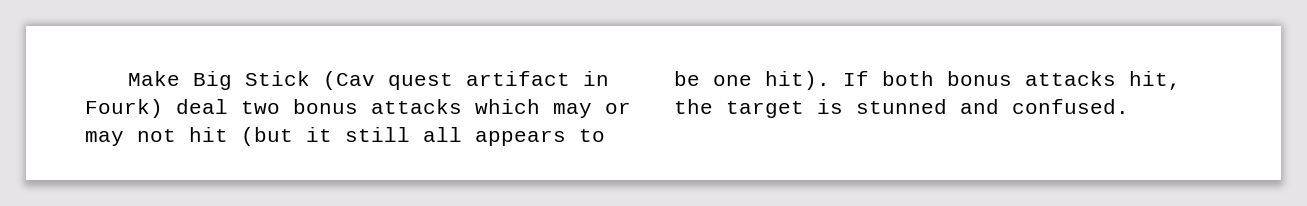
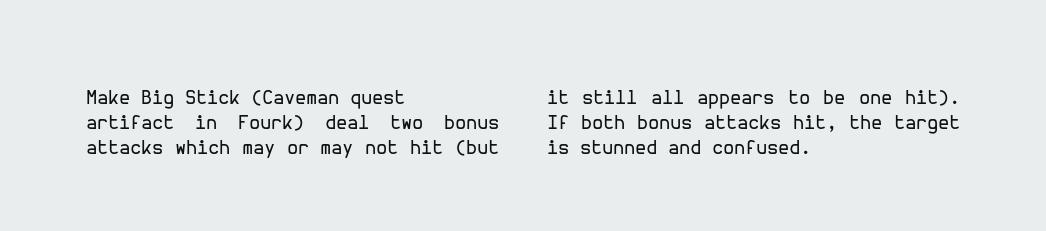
[323,71,376,90] (Cav -> [251,90,339,106] (Caveman

